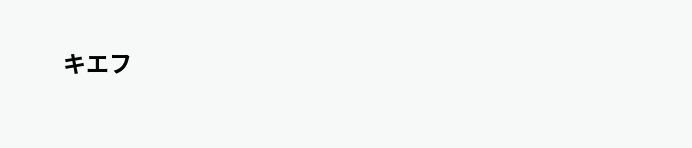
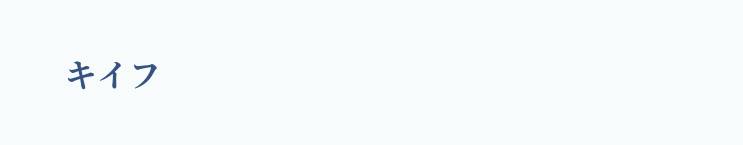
[86,55,109,73] エ -> [97,61,129,89] イ

